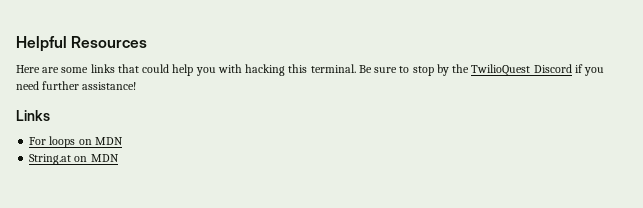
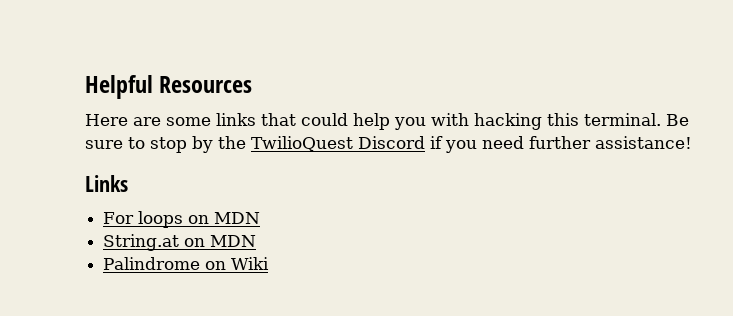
(119, 158) none -> [103,257,270,270] // Palindrome on Wiki

